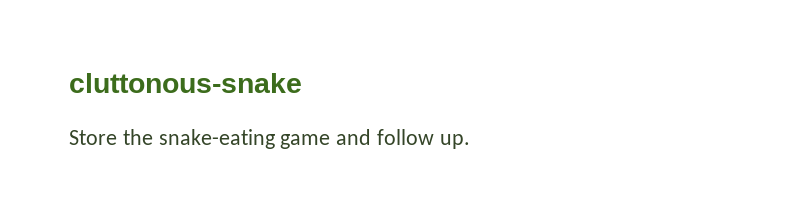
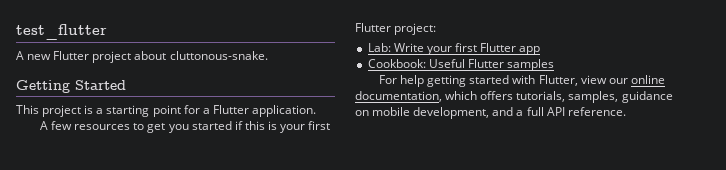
[69,73,302,93] [69,129,470,149] cluttonous-snake // Store the snake-eating game and follow up. -> [16,24,107,40] [16,51,268,63] [16,80,126,93] [16,105,316,117] [39,121,331,133] [355,23,437,35] [367,43,541,55] [367,59,554,71] [378,75,665,87] [355,91,673,103] [355,107,626,119] test_flutter // A new Flutter project about cluttonous-snake. // Getting Started // This project is a starting point for a Flutter application. // A few resources to get you started if this is your first Flutter project: // Lab: Write your first Flutter app // Cookbook: Useful Flutter samples // For help getting started with Flutter, view our online documentation, which offers tutorials, samples, guidance on mobile development, and a full API reference.

